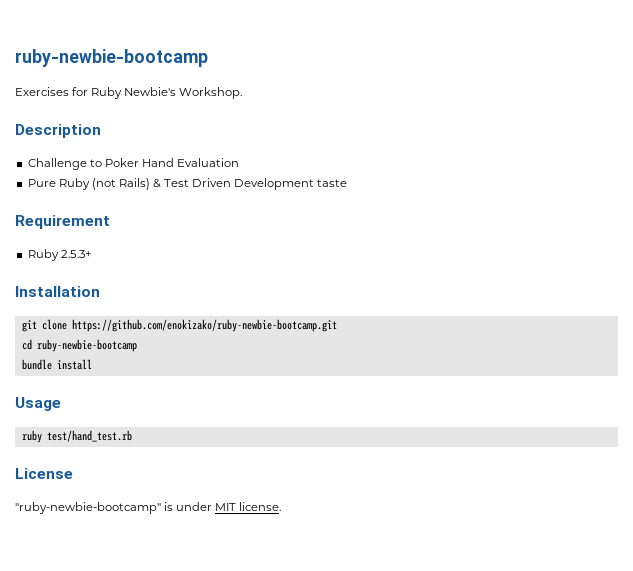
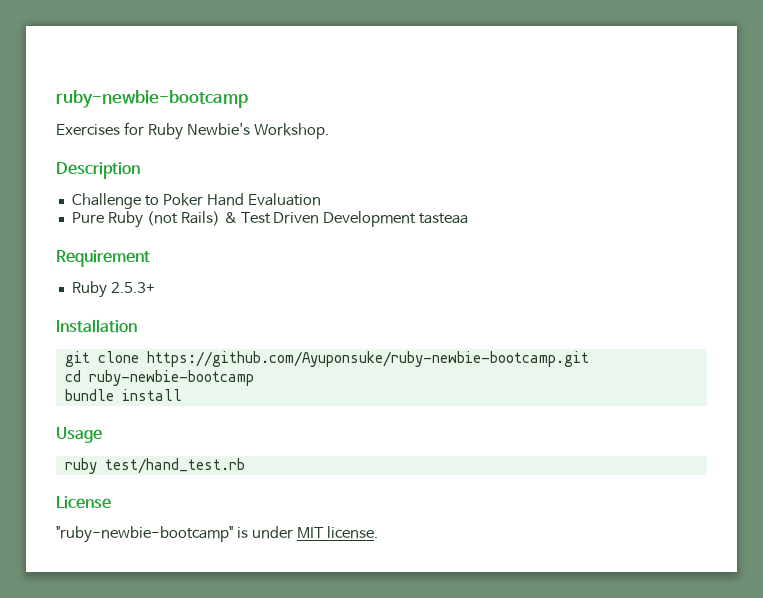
[317,179,348,187] taste -> [419,213,469,224] tasteaa
[71,319,337,332] https://github.com/enokizako/ruby-newbie-bootcamp.git -> [146,351,589,367] https://github.com/Ayuponsuke/ruby-newbie-bootcamp.git

